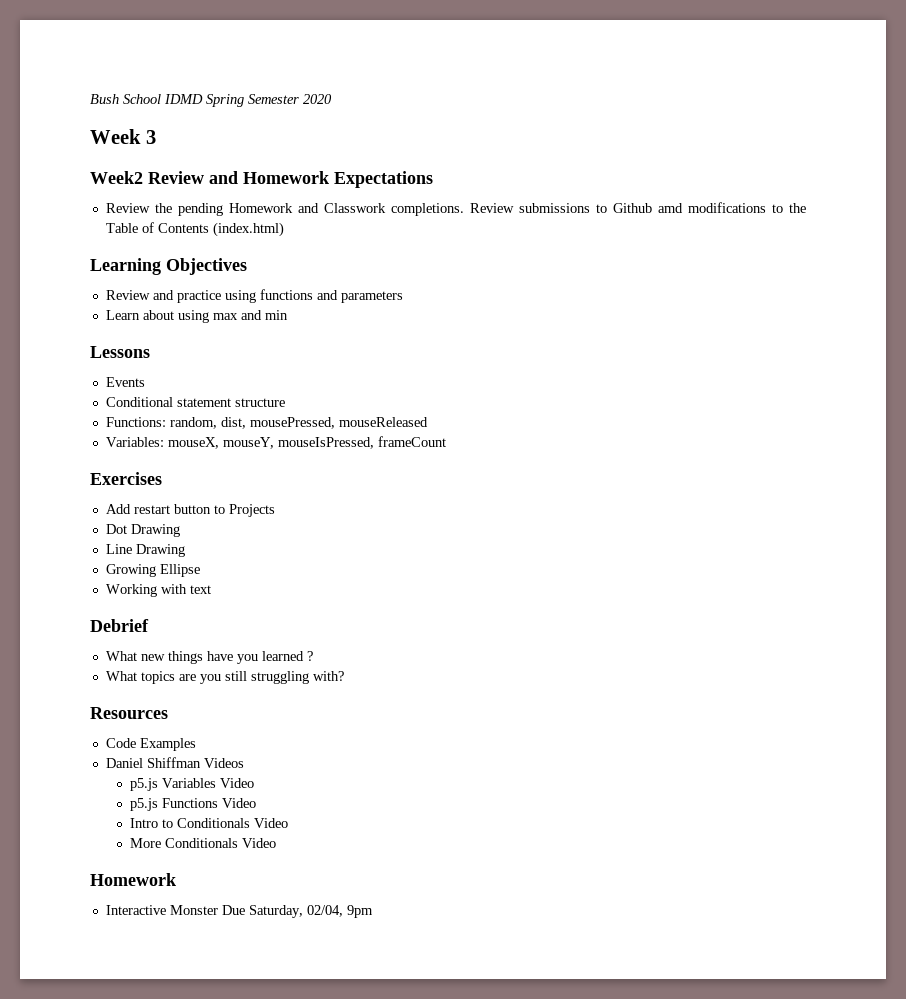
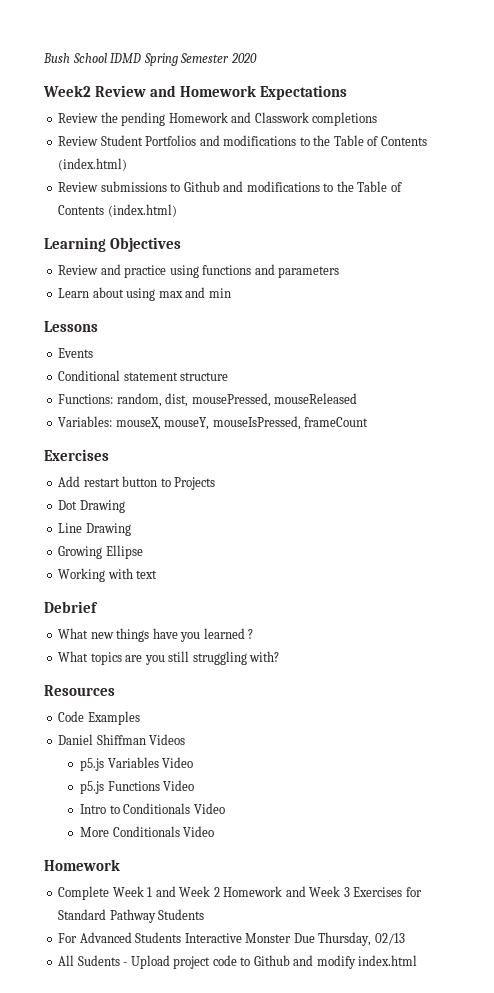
[90,129,156,144] // Week 3 -> (257, 58) none
[390,203,464,216] completions. -> [312,112,378,126] [58,135,427,146] [58,158,128,171] completions // Review Student Portfolios and modifications to the Table of Contents (index.html) //
[657,203,683,213] amd -> [223,181,244,192] and
[105,905,373,918] Interactive Monster Due Saturday, 02/04, 9pm -> [58,886,422,900] [58,909,205,923] [58,932,405,946] [58,955,418,969] Complete Week 1 and Week 2 Homework and Week 3 Exercises for Standard Pathway Students // For Advanced Students Interactive Monster Due Thursday, 02/13 // All Sudents - Upload project code to Github and modify index.html

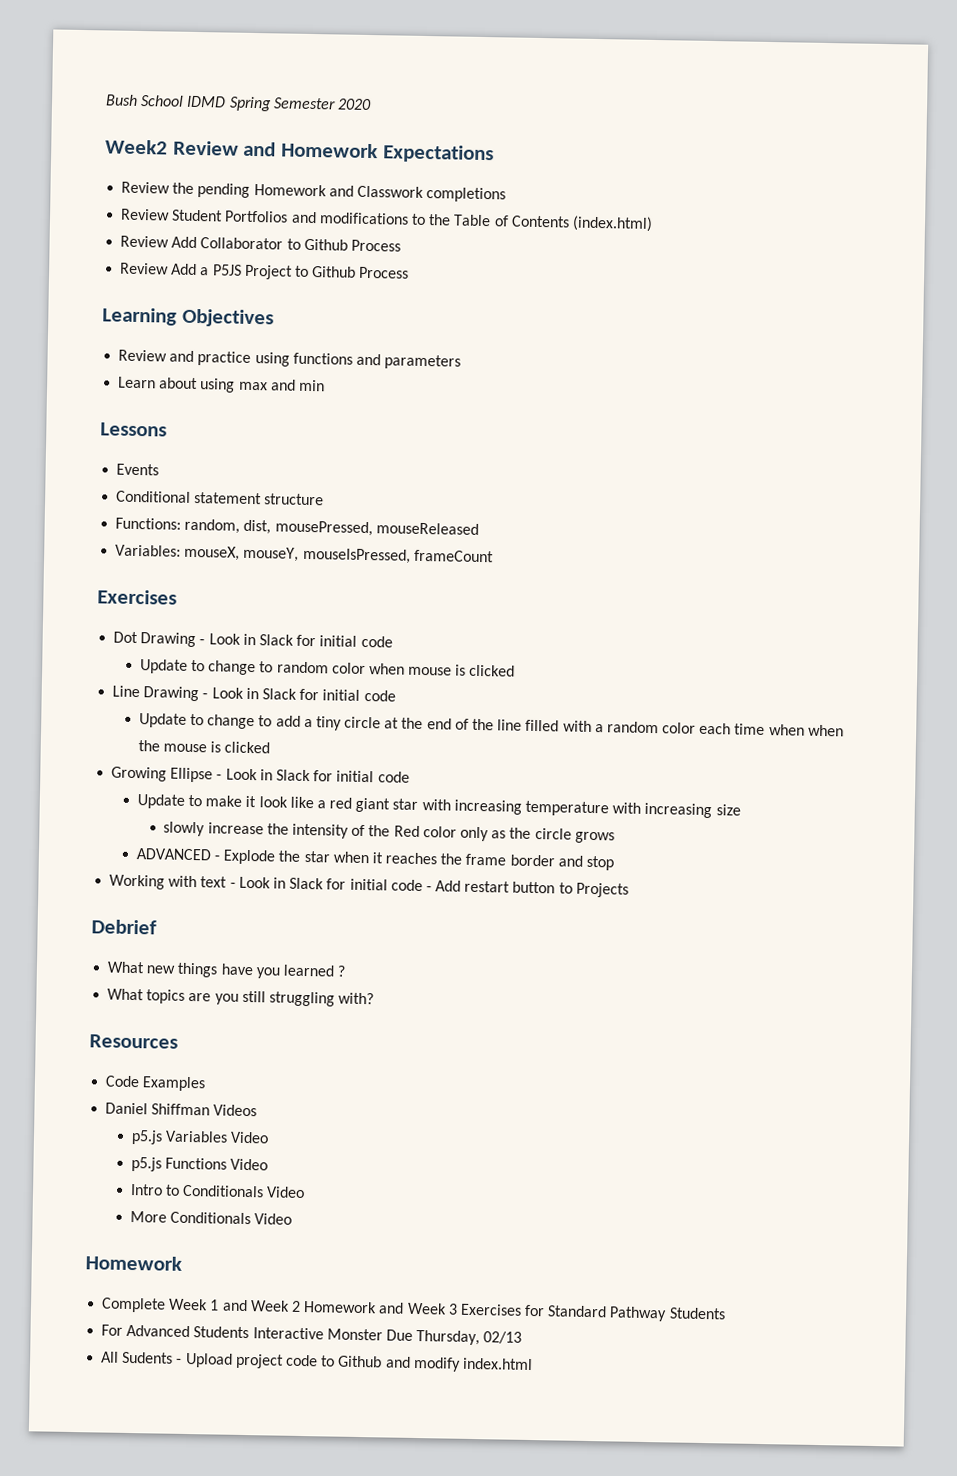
[100,181,402,192] [58,204,177,217] submissions to Github and modifications to the Table of Contents (index.html) -> [171,236,401,252] [120,262,410,280] Add Collaborator to Github Process // Review Add a P5JS Project to Github Process
(109, 455) none -> [113,631,393,648] [139,659,516,677] [112,685,396,702] [138,713,844,737] [137,740,271,754] [111,766,410,783] [136,794,741,819] [163,821,615,844] [135,848,614,871] [109,874,432,892] Dot Drawing - Look in Slack for initial code // Update to change to random color when mouse is clicked // Line Drawing - Look in Slack for initial code // Update to change to add a tiny circle at the end of the line filled with a random color each time when when the mouse is clicked // Growing Ellipse - Look in Slack for initial code // Update to make it look like a red giant star with increasing temperature with increasing size // slowly increase the intensity of the Red color only as the circle grows // ADVANCED - Explode the star when it reaches the frame border and stop // Working with text - Look in Slack for initial code -
[58,500,125,513] [58,523,131,536] [58,545,143,559] [58,568,158,582] // Dot Drawing // Line Drawing // Growing Ellipse // Working with text -> (629, 890) none

